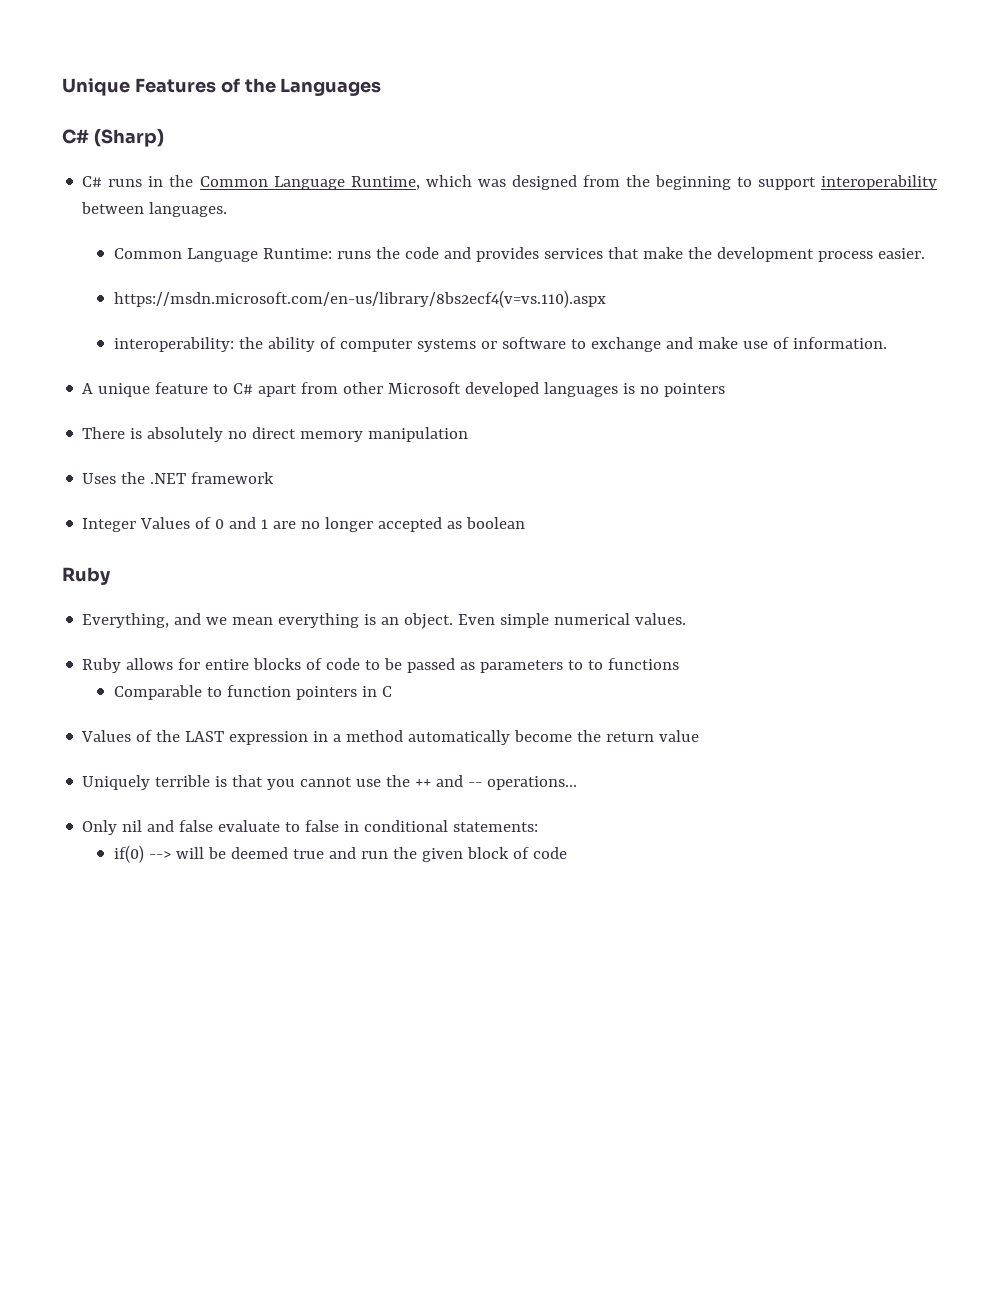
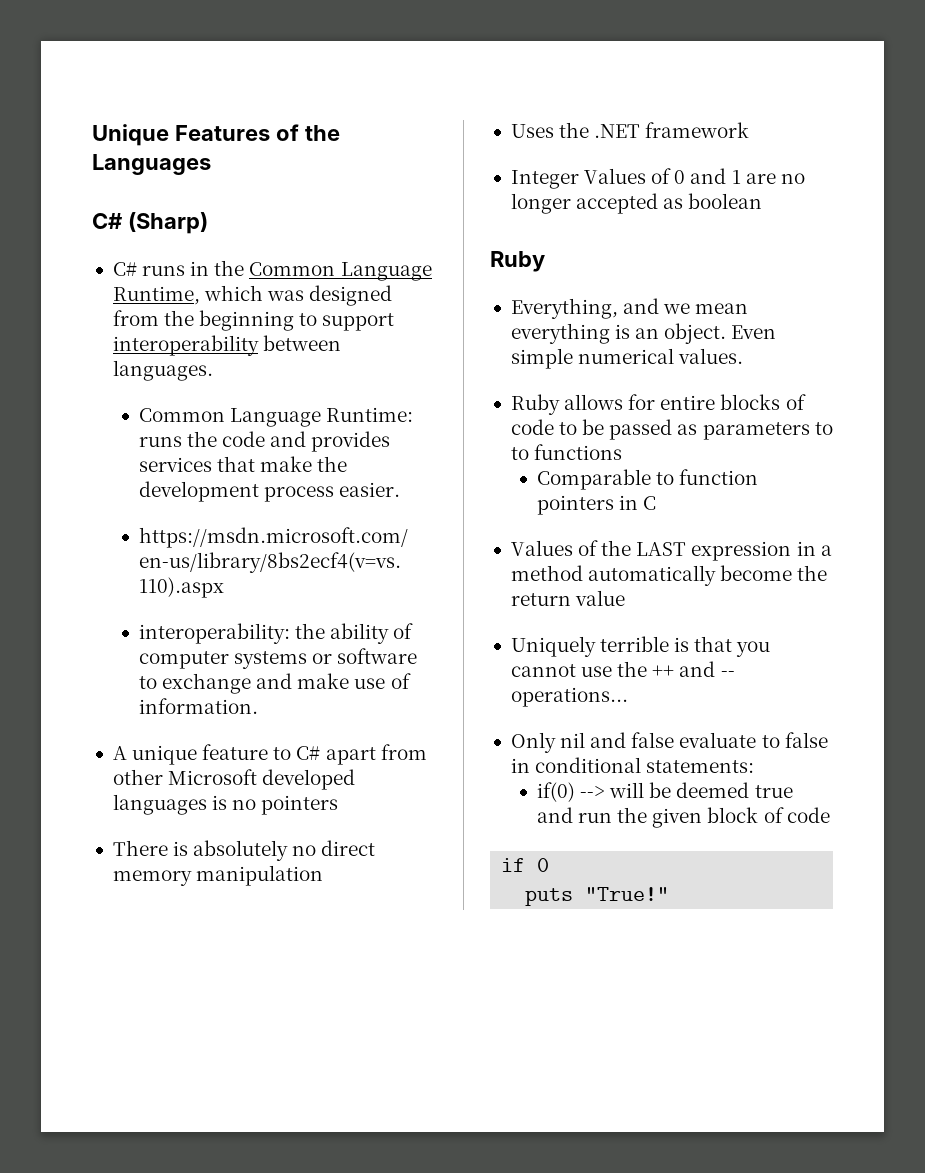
(567, 853) none -> [501,858,550,872] [525,887,670,906] // if 0 // puts "True!"

